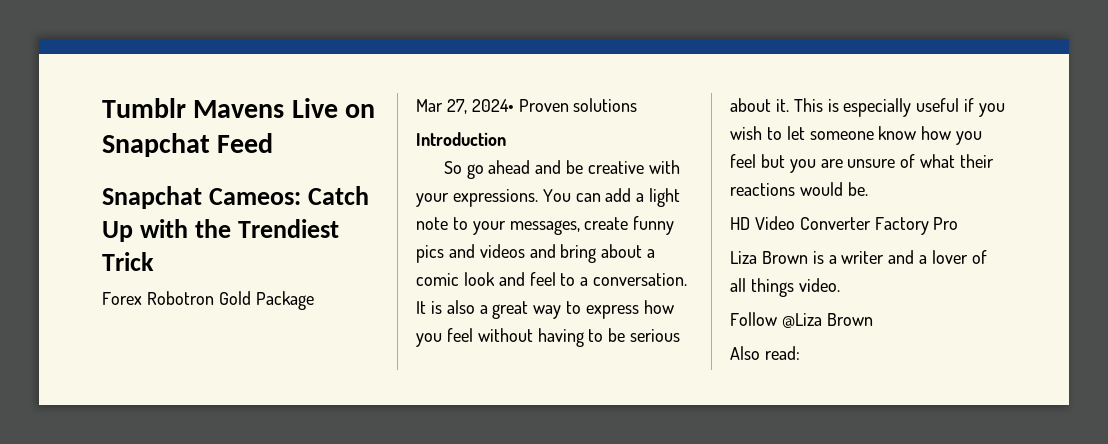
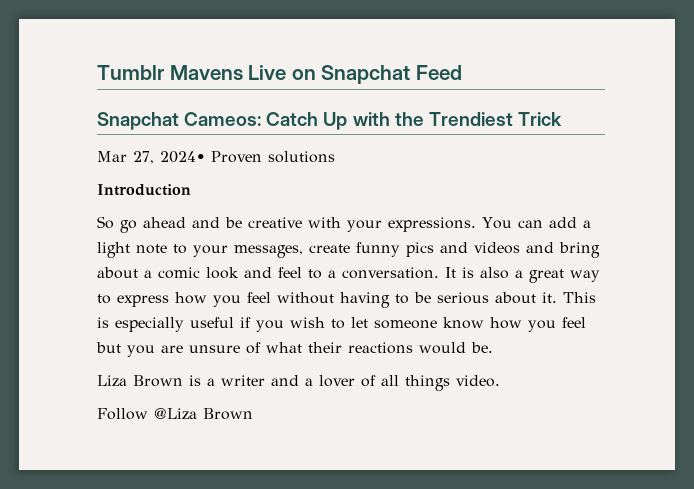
[102,291,314,310] // Forex Robotron Gold Package -> (562, 119) none
[730,216,959,235] // HD Video Converter Factory Pro -> (493, 347) none
[730,346,800,360] // Also read: -> (253, 414) none

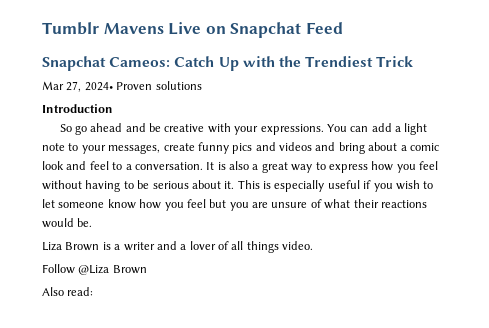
(253, 414) none -> [42,287,94,296] // Also read:

